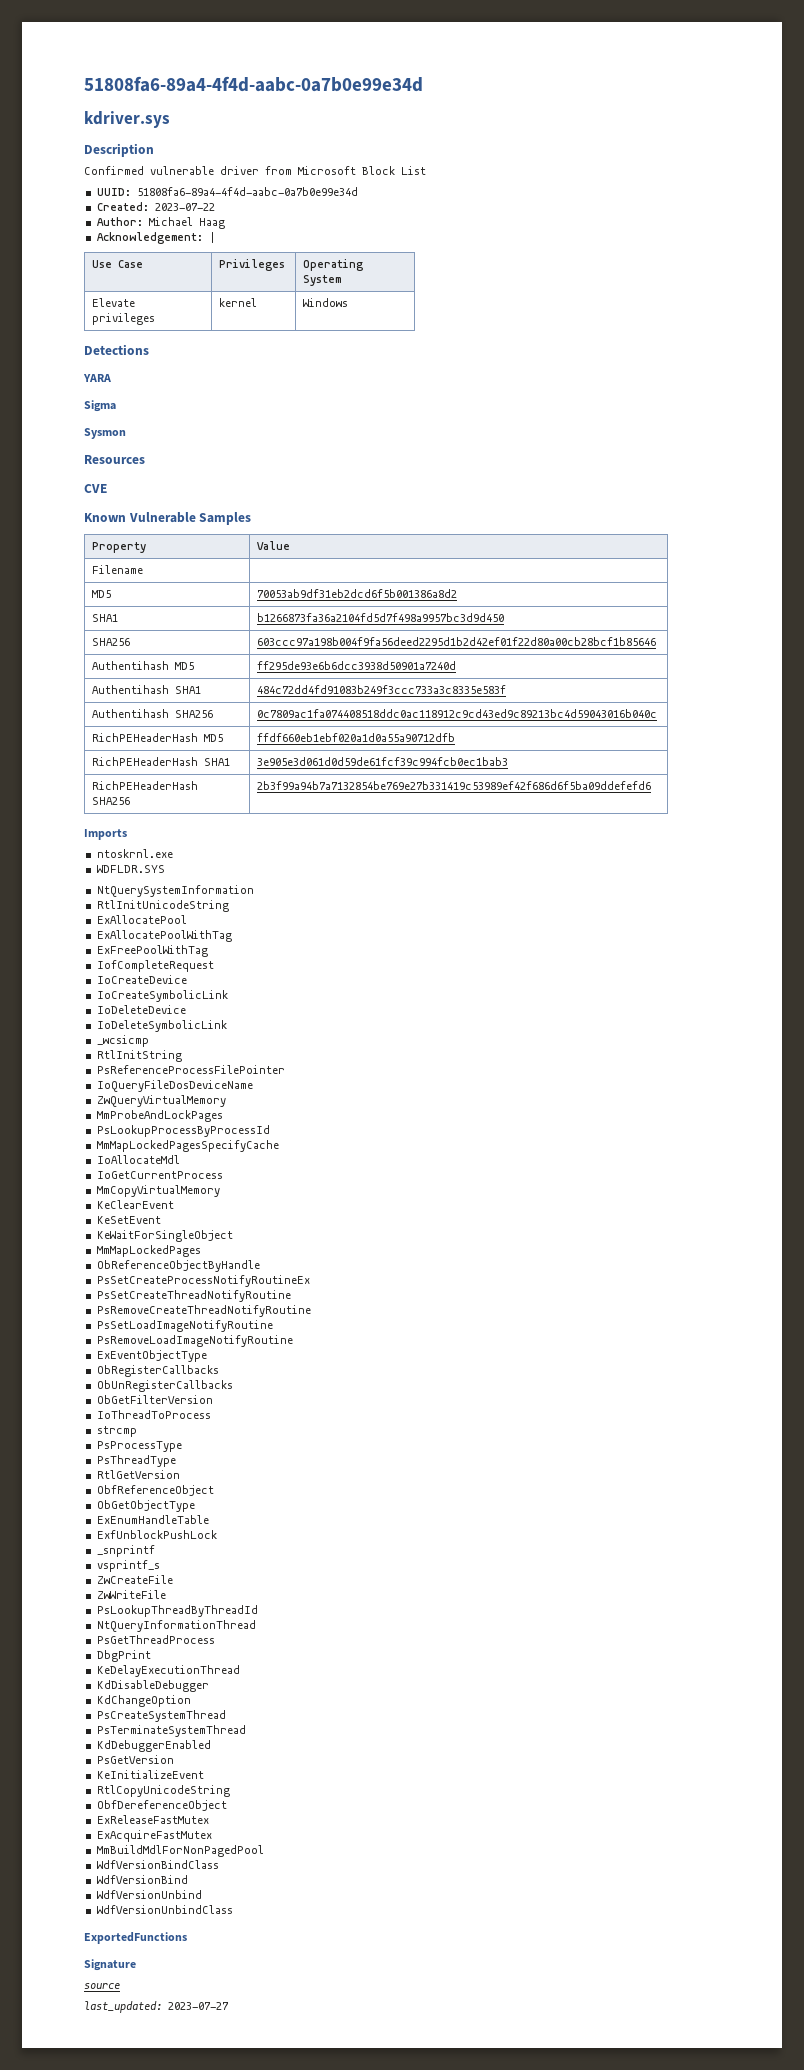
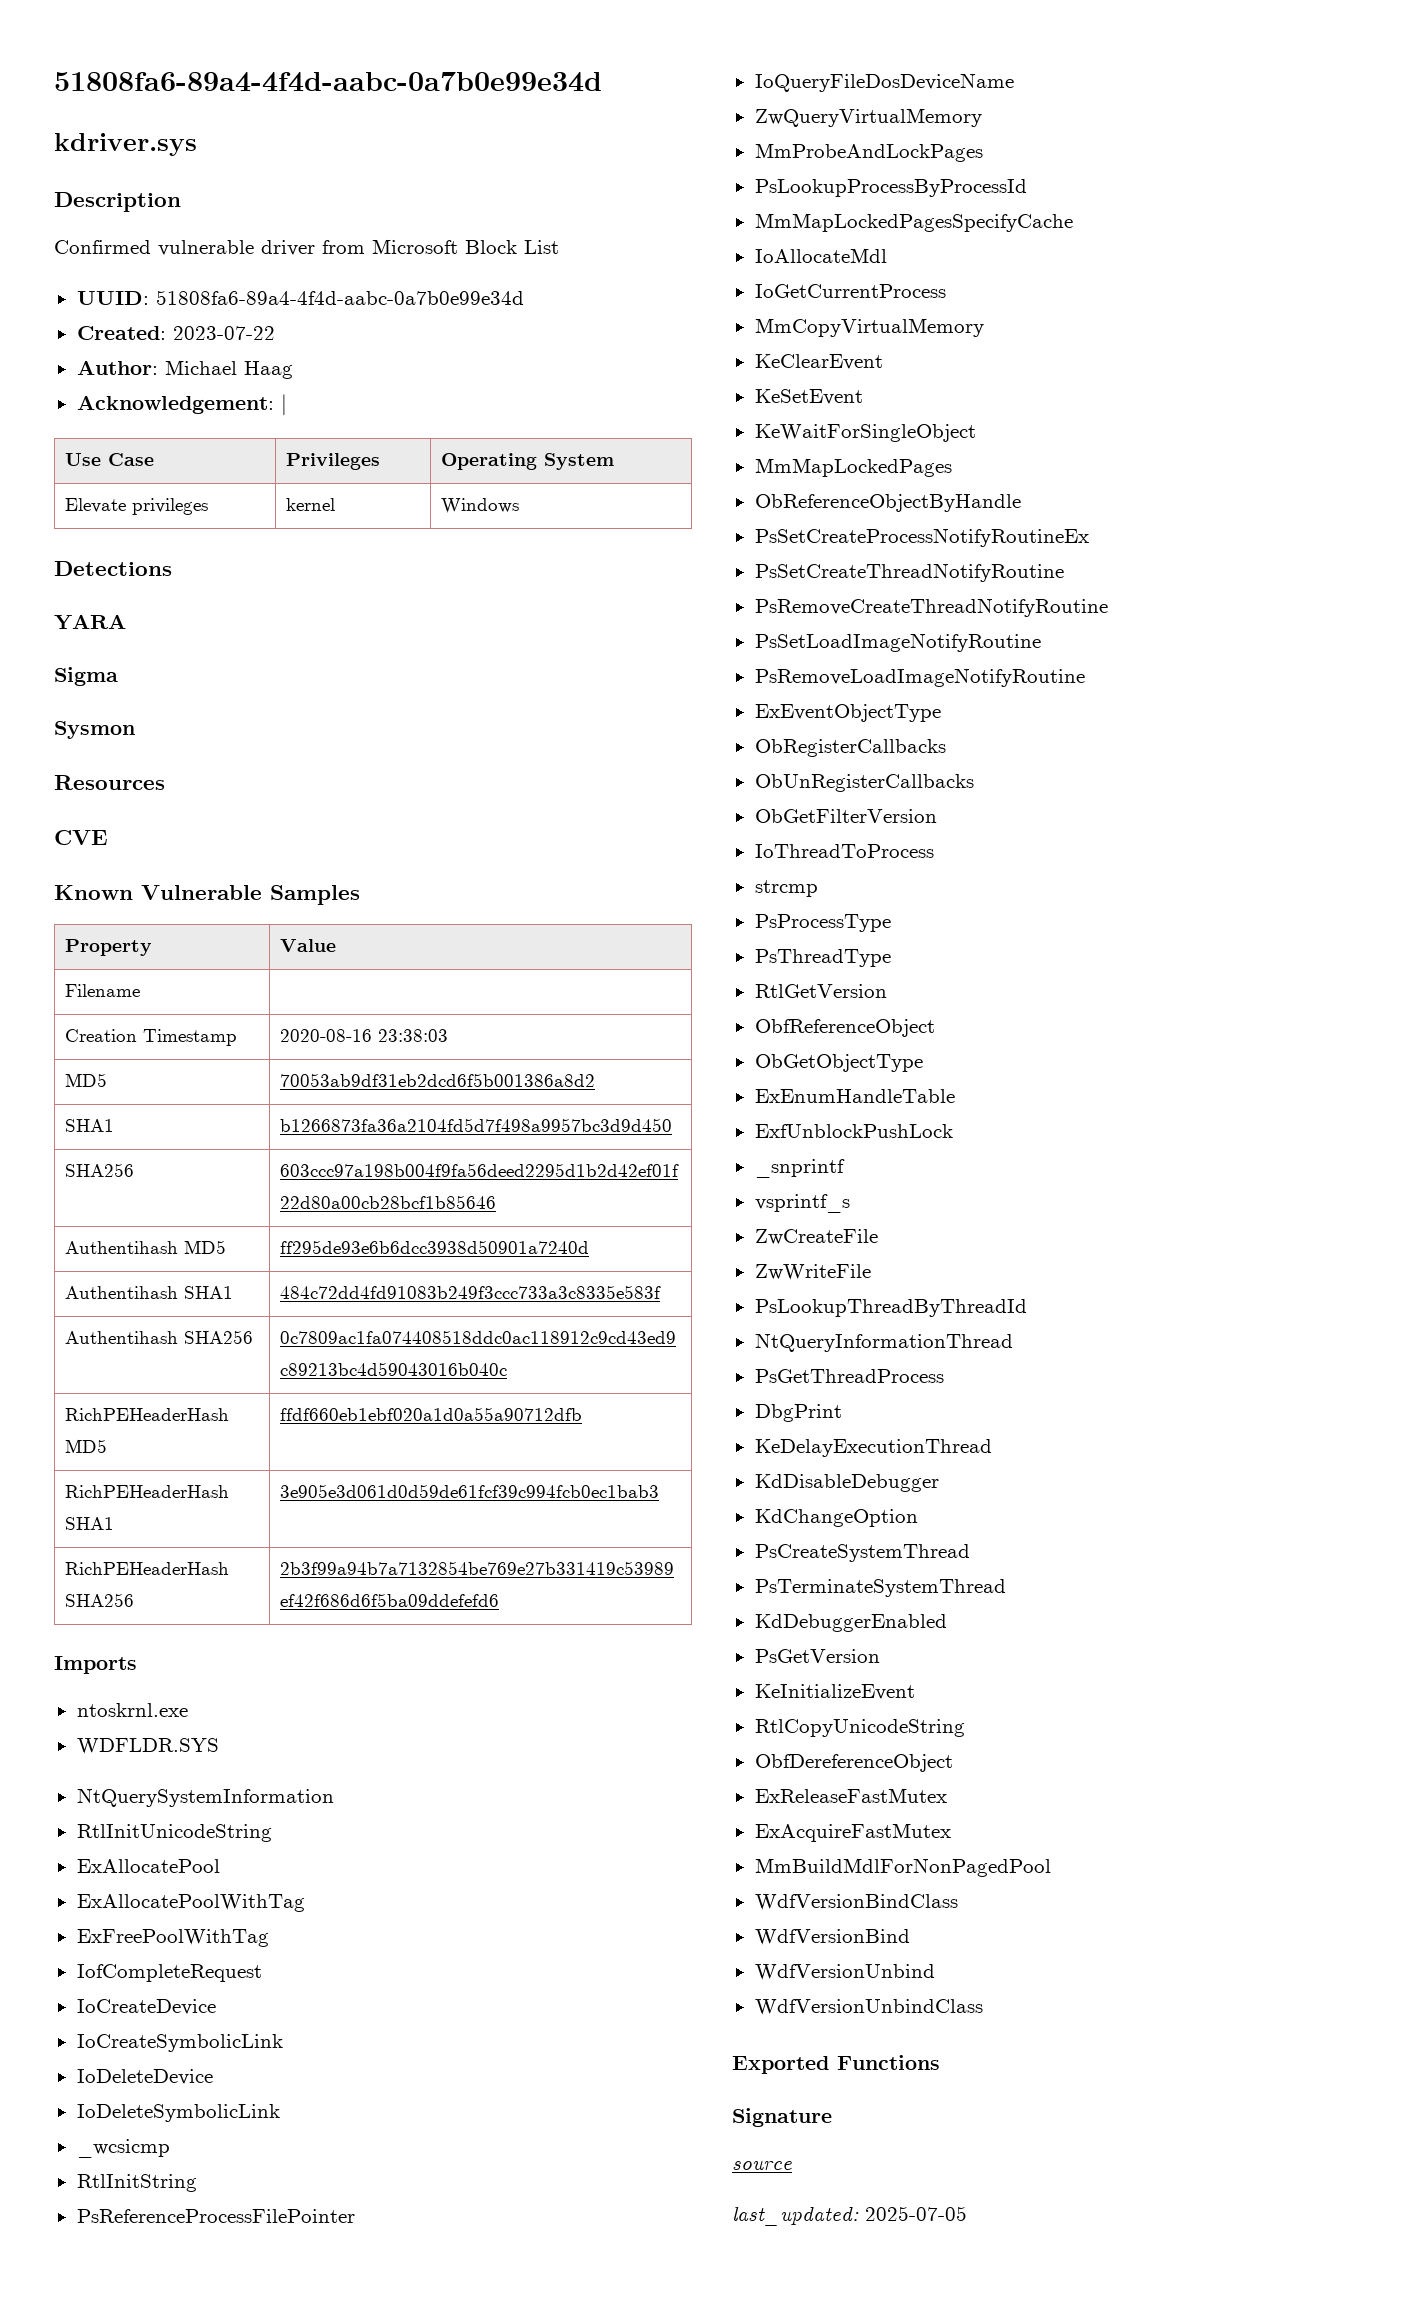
(144, 569) none -> [64,1029,237,1046] [279,1029,448,1042] // Creation Timestamp | 2020-08-16 23:38:03
[84,1932,187,1944] ExportedFunctions -> [732,2055,940,2074] Exported Functions
[168,2002,229,2010] 2023-07-27 -> [865,2206,967,2221] 2025-07-05

